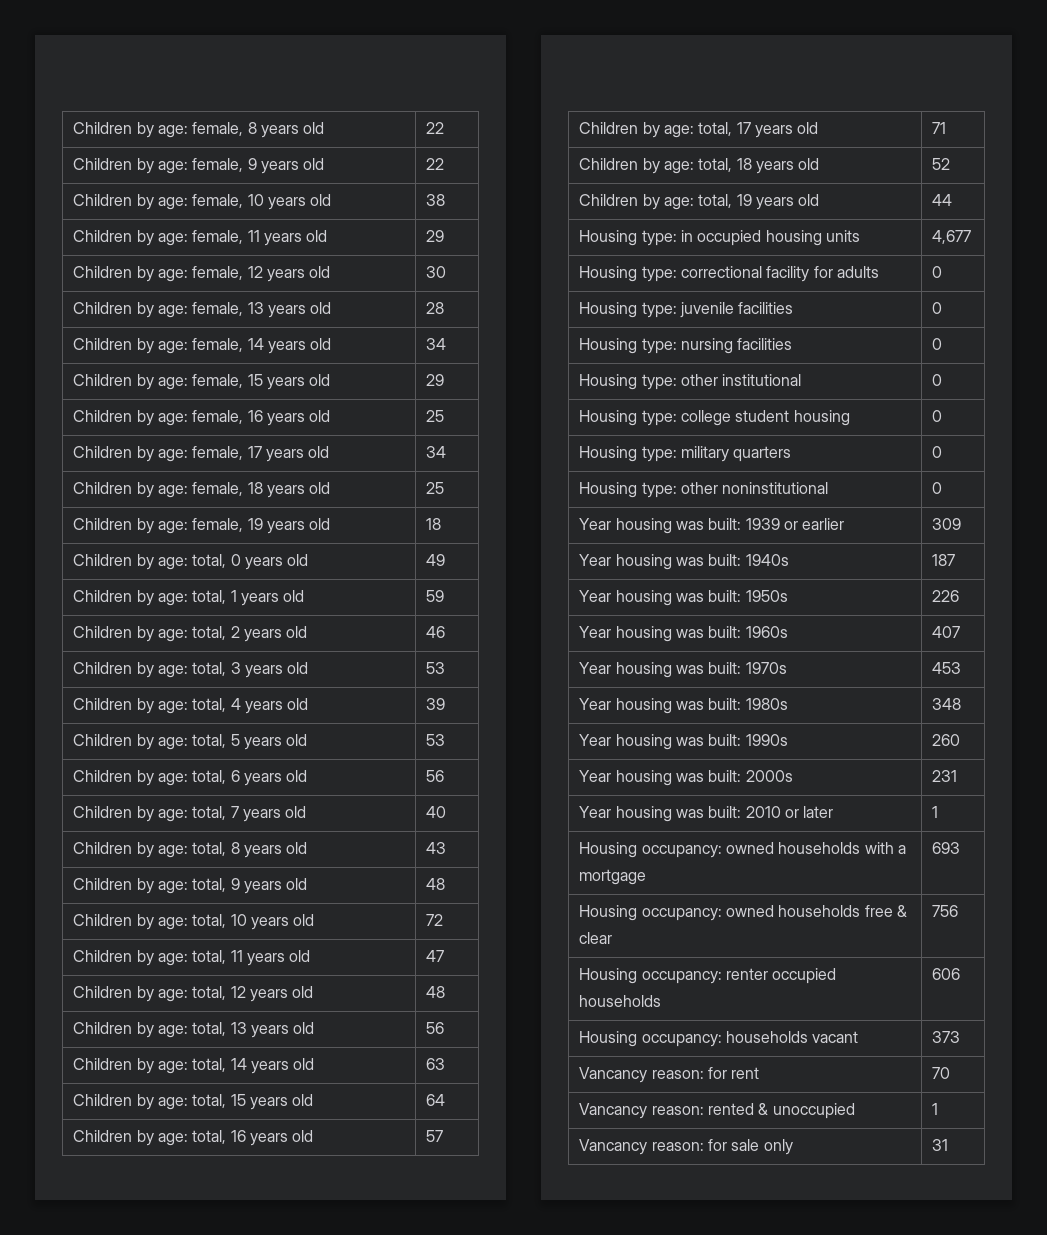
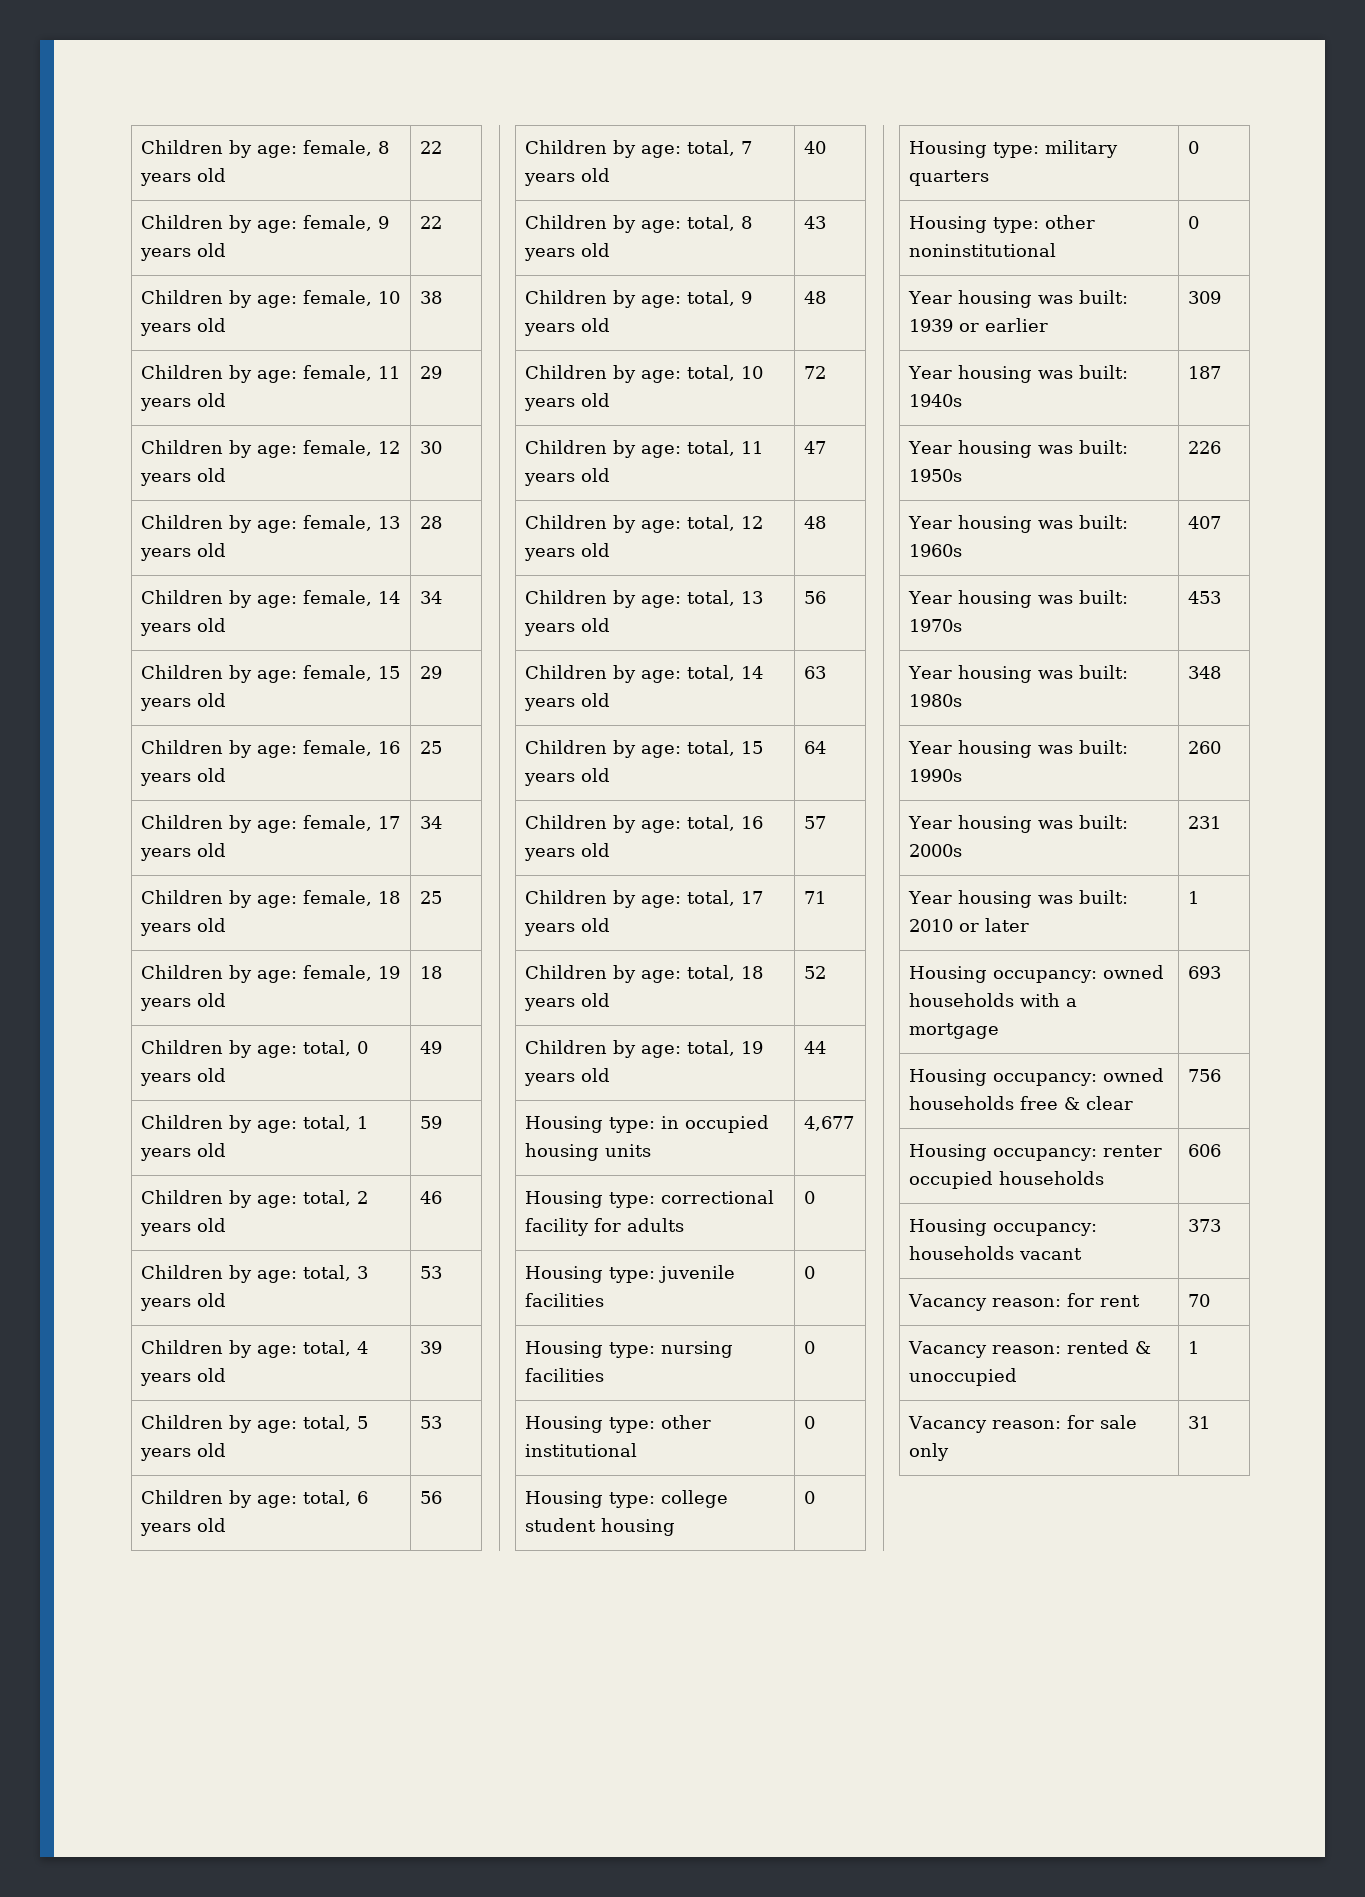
[579,1067,648,1083] Vancancy -> [907,1294,987,1311] Vacancy
[579,1103,648,1119] Vancancy -> [907,1341,987,1358] Vacancy
[579,1139,648,1155] Vancancy -> [907,1416,987,1433] Vacancy

